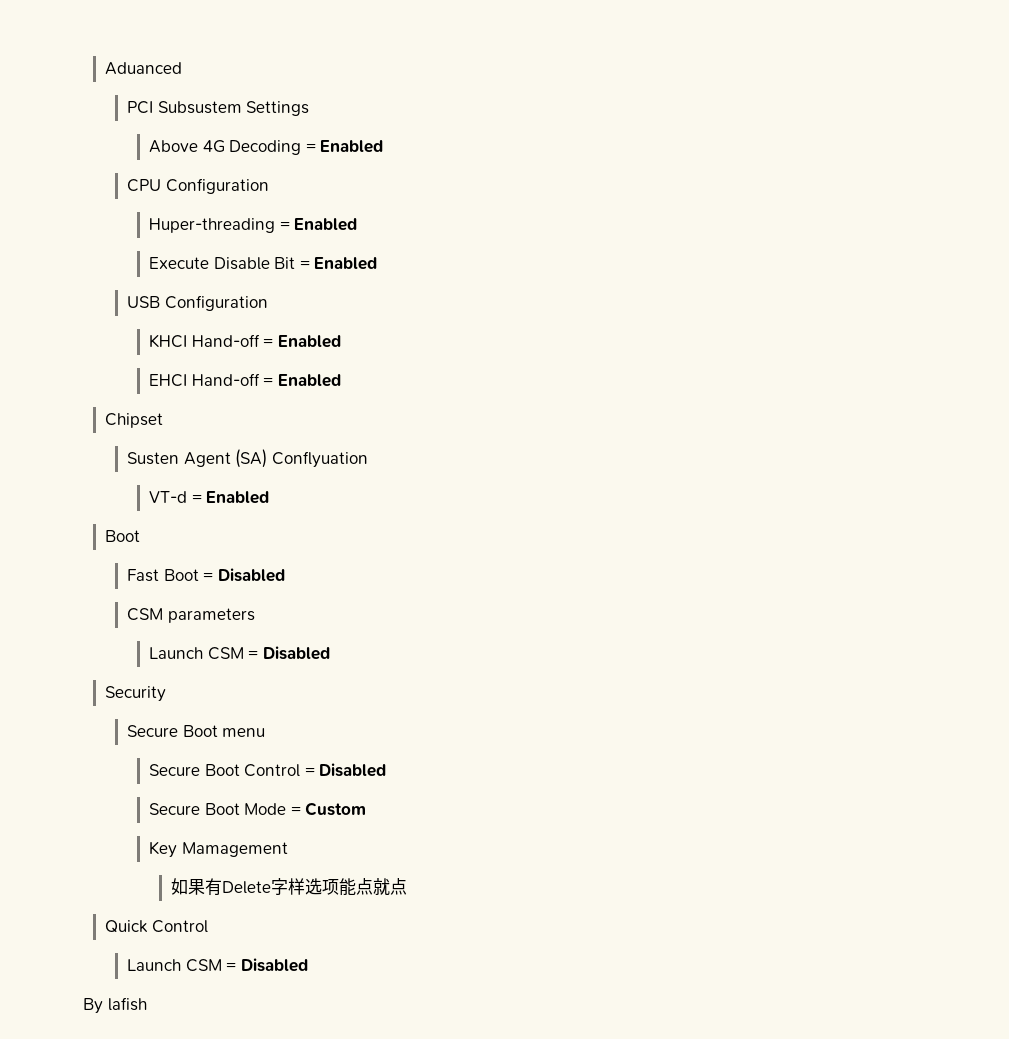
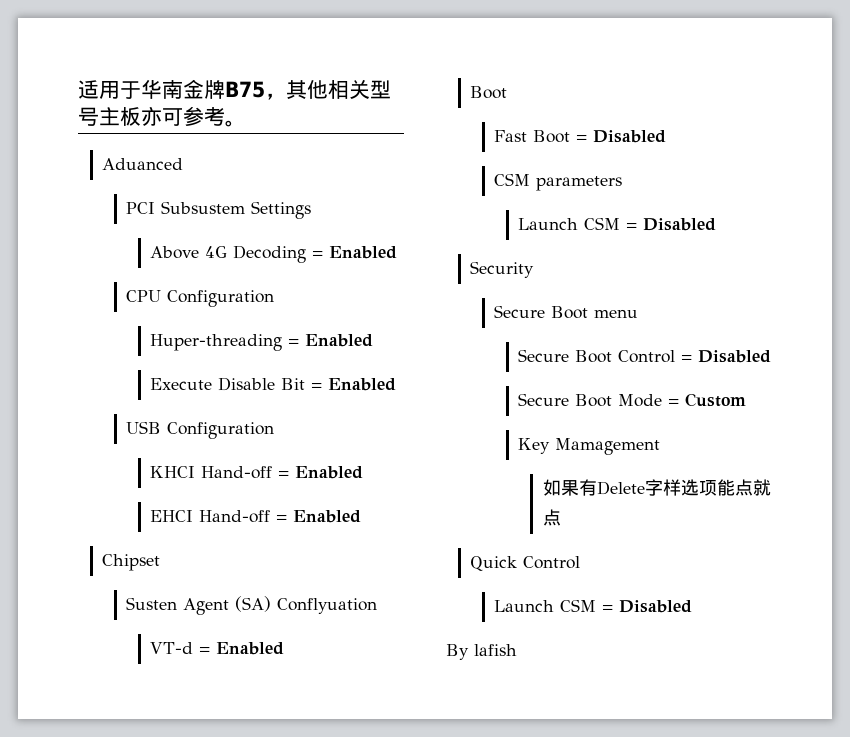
(105, 68) none -> [78,79,391,100] [78,106,246,127] 适用于华南金牌B75，其他相关型号主板亦可参考。 //

